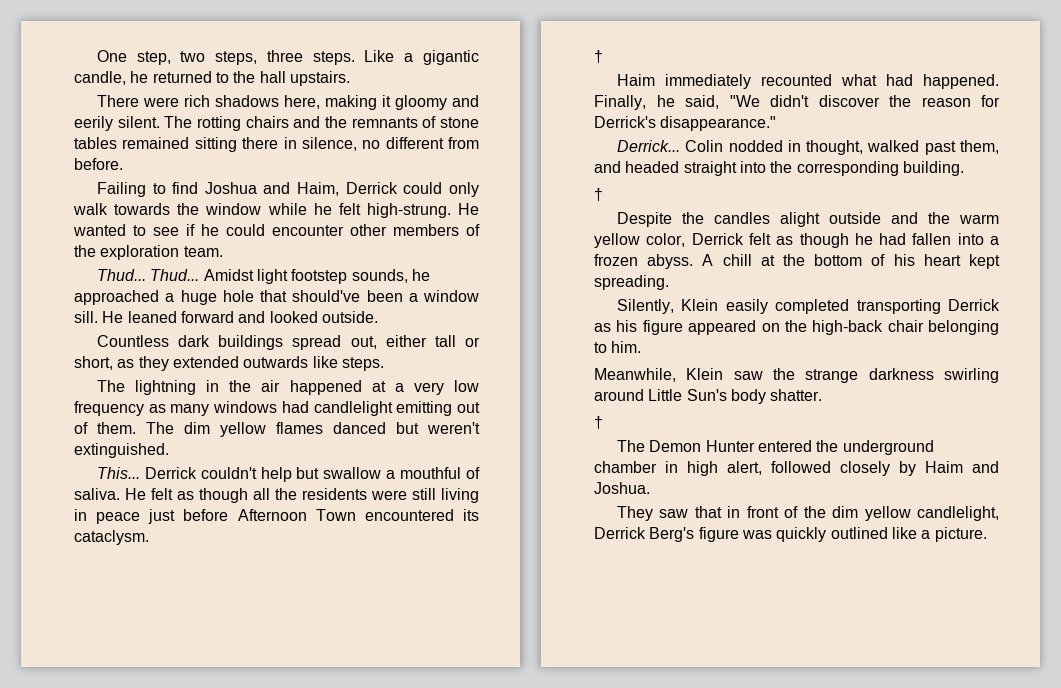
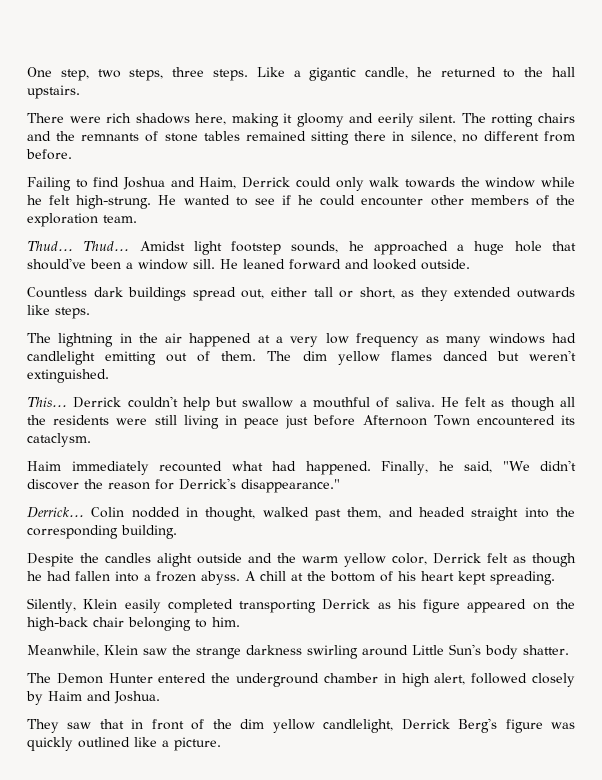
[594,50,603,63] // † -> (91, 440) none
[594,188,603,201] // † -> (177, 532) none
[594,416,603,429] // † -> (569, 650) none

